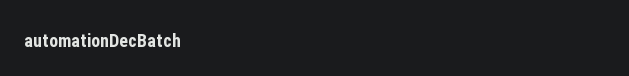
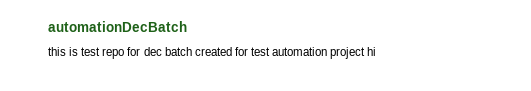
(181, 40) none -> [48,47,377,59] // this is test repo for dec batch created for test automation project hi

